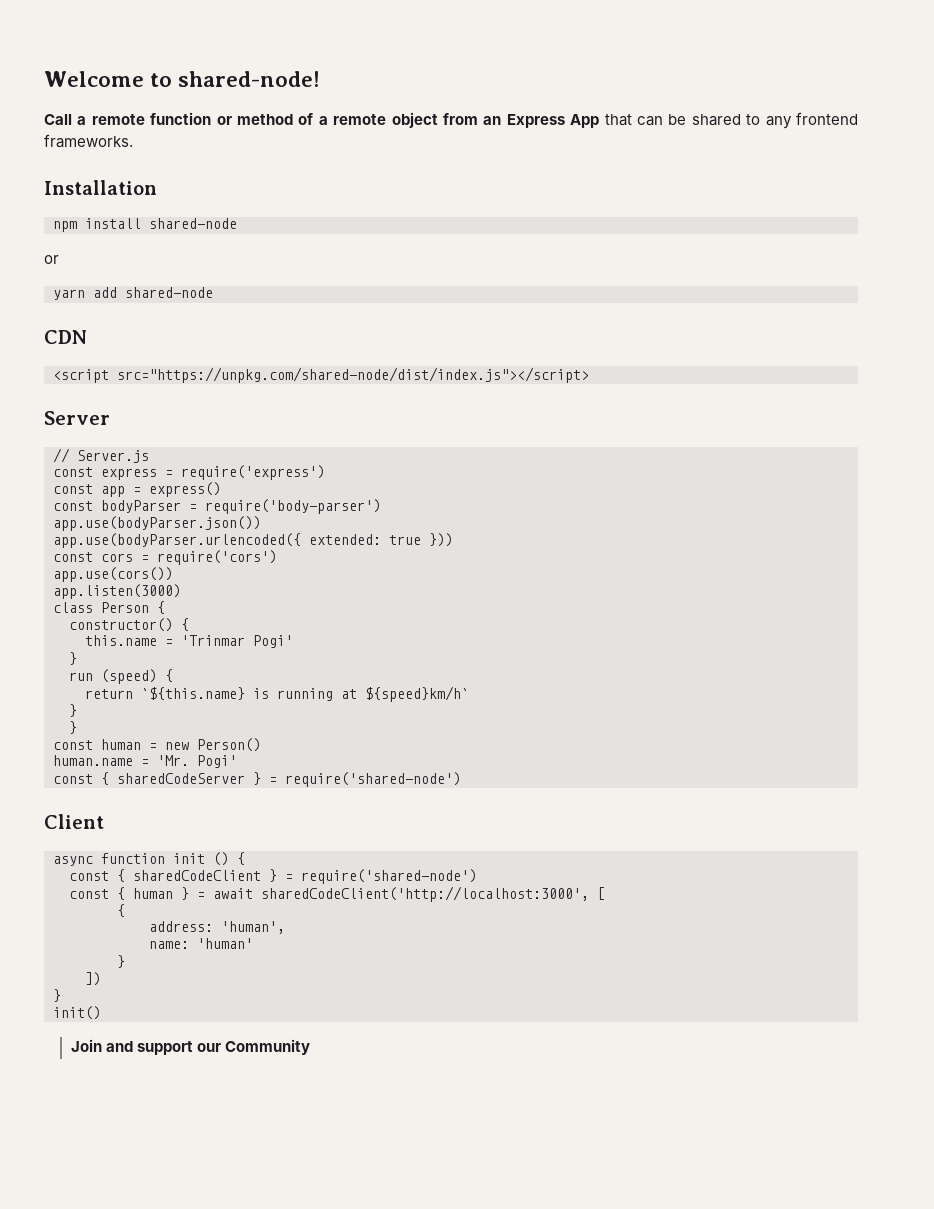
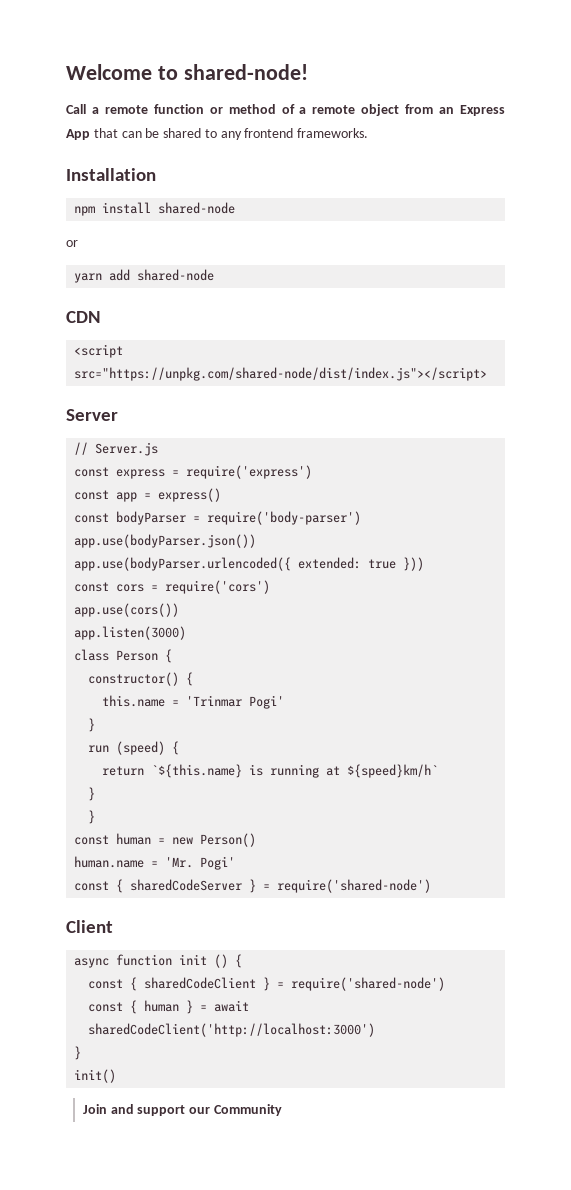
[261,886,605,902] [117,904,125,917] [149,921,285,934] [149,938,253,949] [117,955,125,968] [85,972,101,986] sharedCodeClient('http://localhost:3000', [ // { // address: 'human', // name: 'human' // } // ]) -> [88,1023,376,1037] sharedCodeClient('http://localhost:3000')

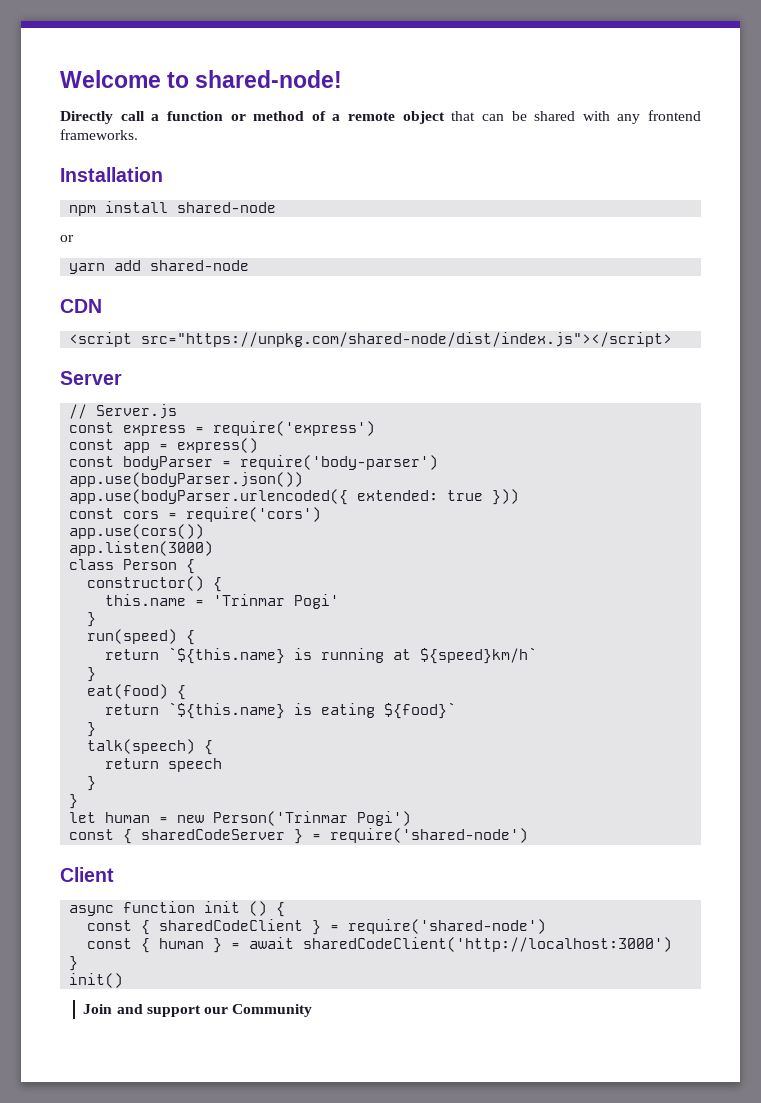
[66,104,148,114] Call a remote -> [60,111,160,124] Directly call a
[405,104,505,116] [66,129,90,140] from an Express App -> (445, 117) none
[204,129,217,138] to -> [582,111,610,121] with
[88,741,166,755] run (speed) -> [87,629,178,644] run(speed)
[88,810,96,824] [74,833,257,847] [74,856,236,870] } // const human = new Person() // human.name = 'Mr. Pogi' -> [87,684,187,700] [105,702,457,719] [87,722,97,737] [87,739,214,755] [105,758,223,772] [87,776,97,791] [69,794,79,809] [69,811,412,826] eat(food) { // return `${this.name} is eating ${food}` // } // talk(speech) { // return speech // } // } // let human = new Person('Trinmar Pogi')

